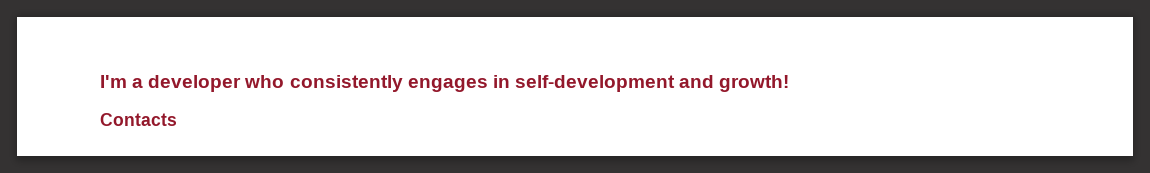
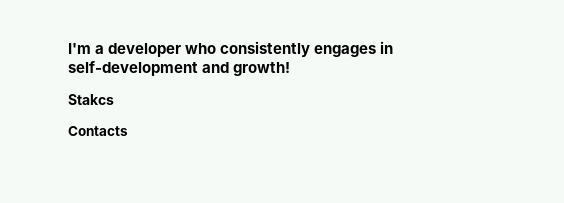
(790, 83) none -> [68,94,114,105] // Stakcs

